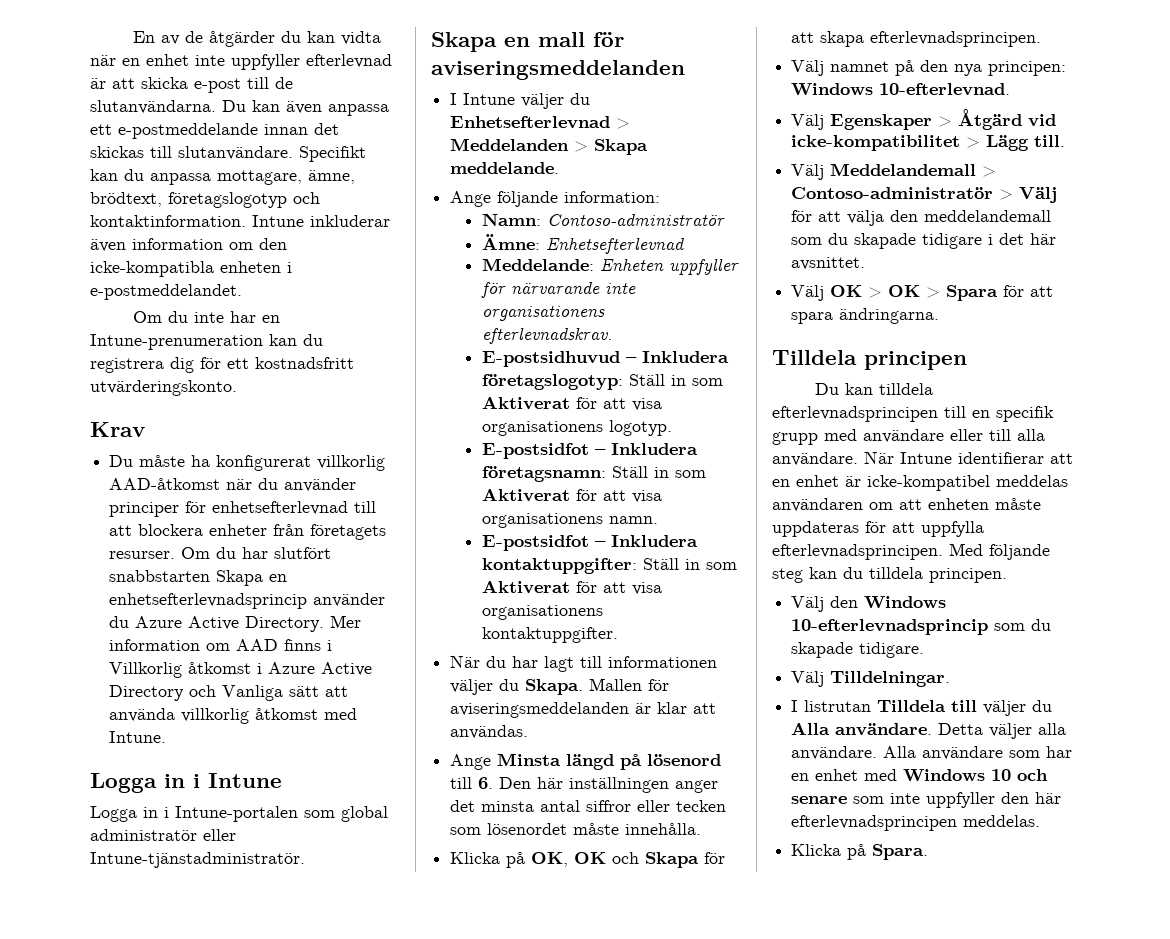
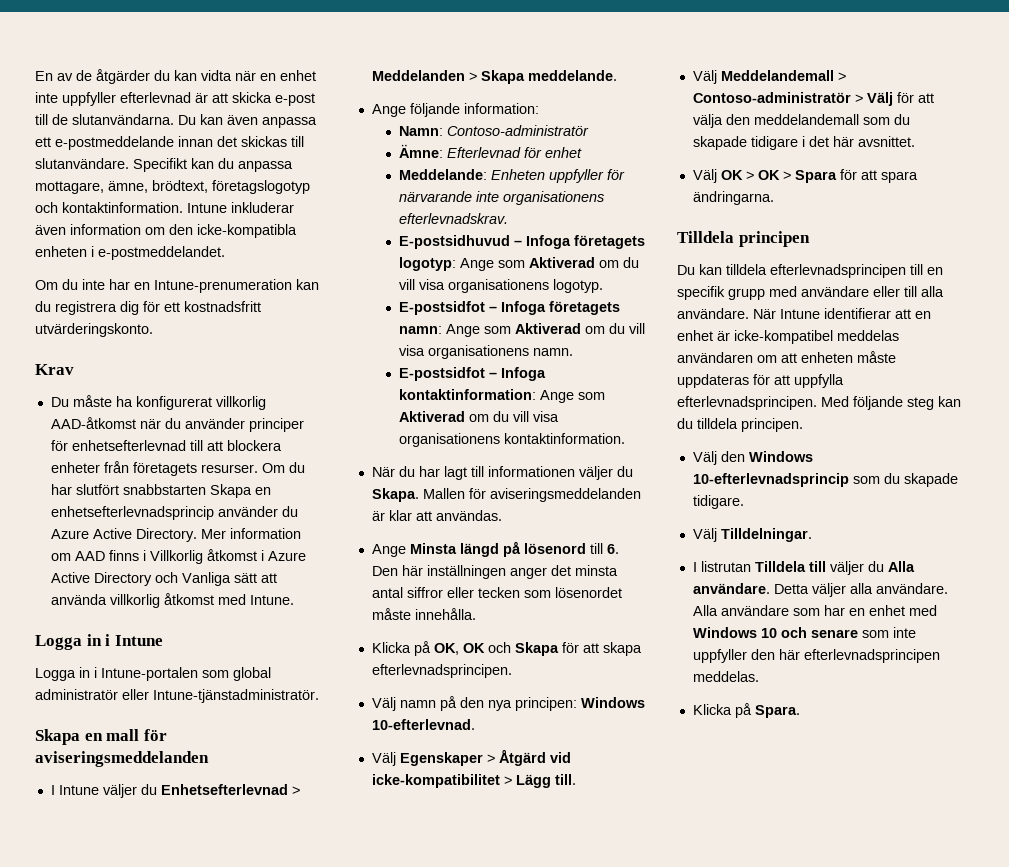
[545,237,685,254] Enhetsefterlevnad -> [446,147,582,158] Efterlevnad för enhet
[641,351,729,363] [481,374,723,390] [481,396,626,410] Inkludera företagslogotyp: Ställ in som Aktiverat för att -> [525,235,645,249] [398,257,639,271] [398,279,415,290] Infoga företagets logotyp: Ange som Aktiverad om du vill
[610,443,698,455] [481,466,706,482] [481,488,626,502] Inkludera företagsnamn: Ställ in som Aktiverat för att -> [500,301,620,315] [398,323,645,337] Infoga företagets namn: Ange som Aktiverad om du vill
[610,535,698,547] [481,558,737,574] [481,580,662,595] [481,605,603,620] [481,627,618,643] Inkludera kontaktuppgifter: Ställ in som Aktiverat för att visa organisationens kontaktuppgifter. -> [500,367,546,381] [398,389,605,403] [398,411,559,422] [398,433,625,447] Infoga kontaktinformation: Ange som Aktiverad om du vill visa organisationens kontaktinformation.
[830,61,890,72] namnet -> [399,700,436,708] namn

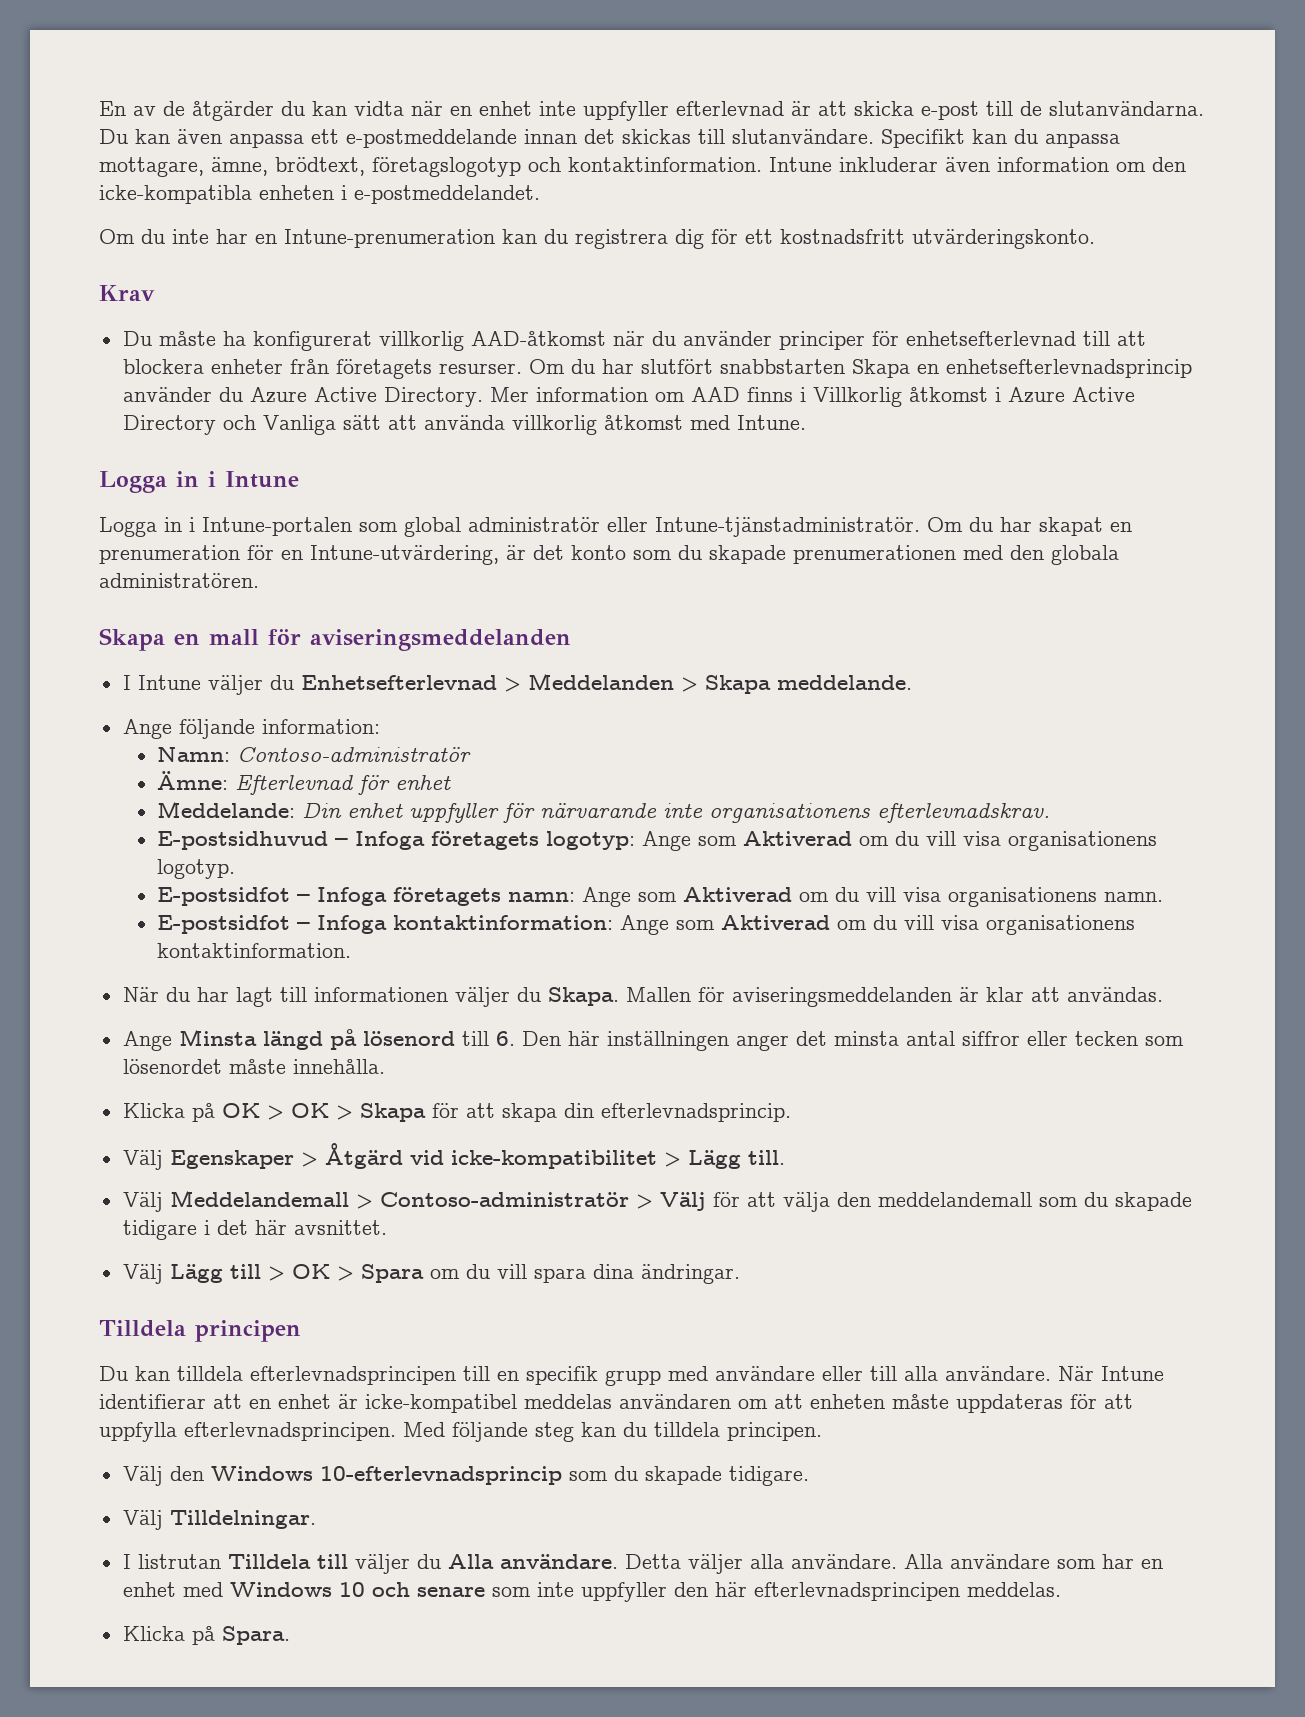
(319, 696) none -> [927,517,1132,536] [99,545,1119,565] [99,573,259,588] Om du har skapat en prenumeration för en Intune-utvärdering, är det konto som du skapade prenumerationen med den globala administratören.
[490,169,545,180] Enheten -> [302,802,404,818] Din enhet
[433,642,642,656] [371,664,512,678] [371,696,645,711] [371,719,475,730] OK, OK och Skapa för att skapa efterlevnadsprincipen. // Välj namn på den nya principen: Windows 10-efterlevnad. -> [221,1103,791,1122] OK > OK > Skapa för att skapa din efterlevnadsprincip.
[720,170,743,180] OK -> [169,1264,261,1283] Lägg till
[839,169,918,183] [692,191,774,205] för att spara ändringarna. -> [429,1264,740,1284] om du vill spara dina ändringar.

